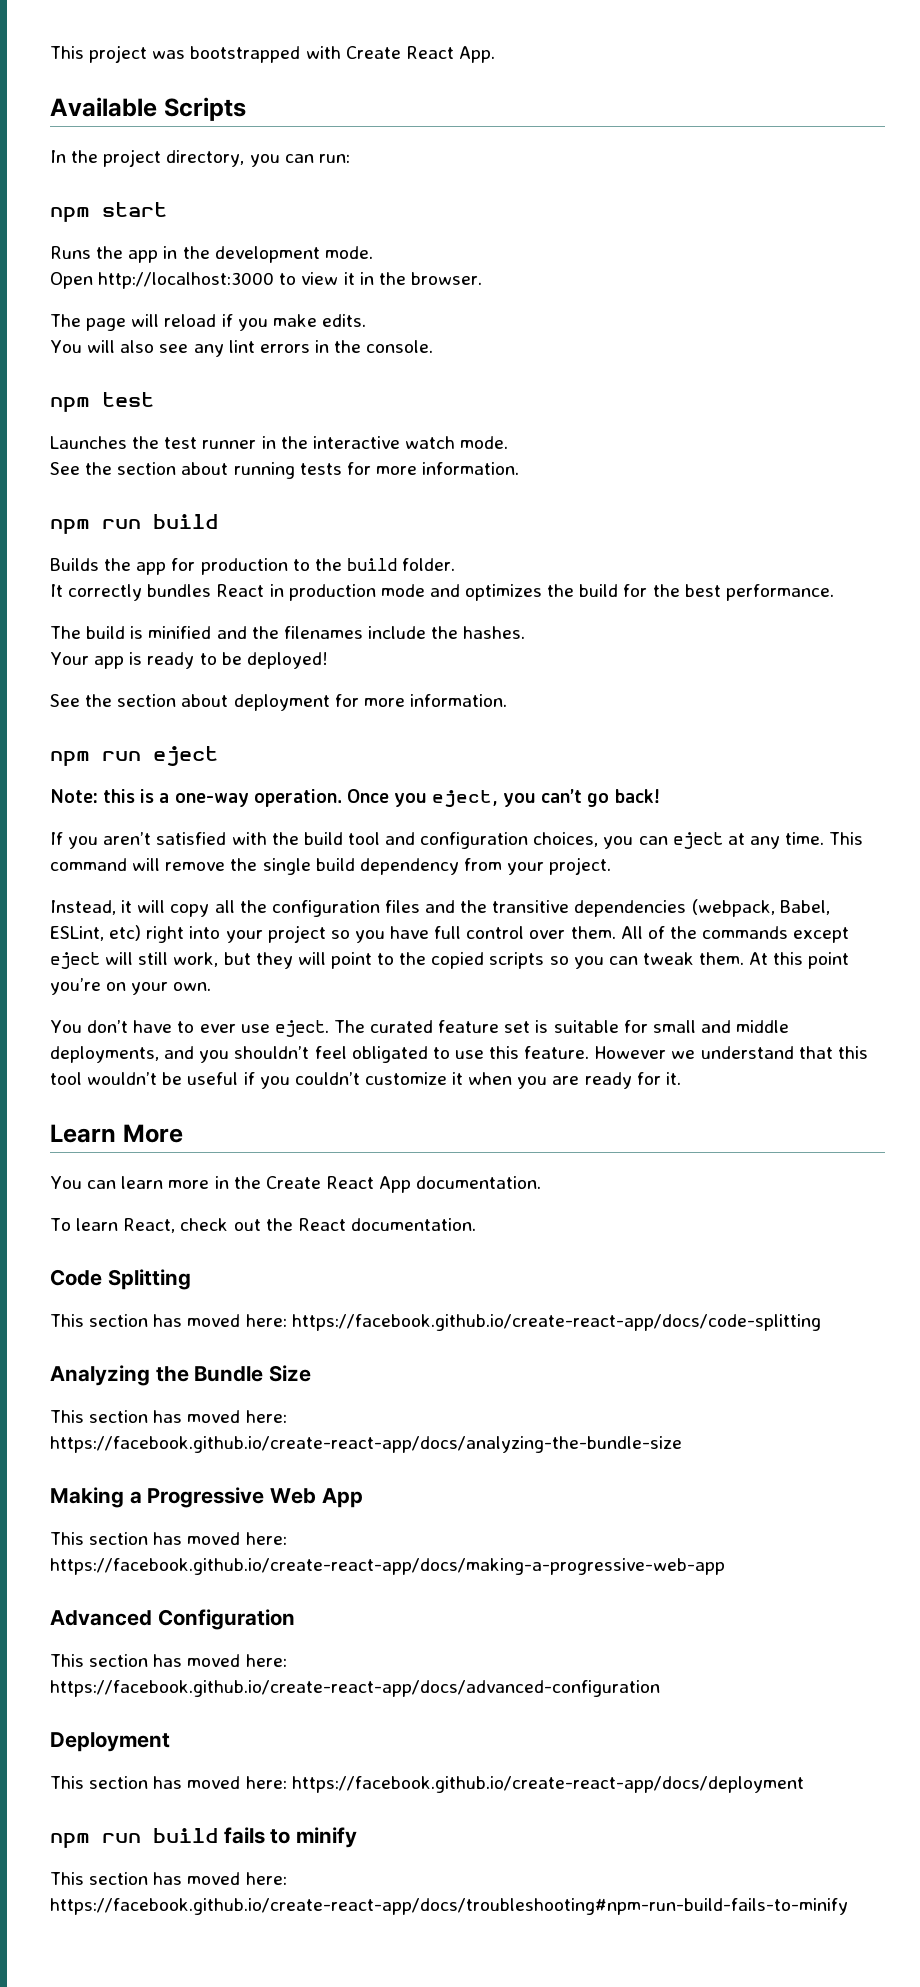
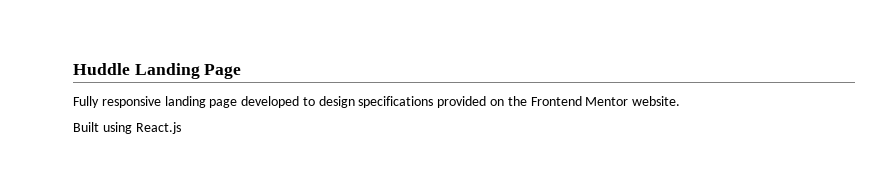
[50,45,495,63] [50,97,246,121] [50,149,350,167] [50,202,167,222] [50,246,373,263] [50,272,482,289] [50,314,366,331] [50,340,434,357] [50,392,154,412] [50,436,509,449] [50,462,520,479] [50,514,218,534] [50,558,456,575] [50,584,834,601] [50,626,526,639] [50,652,328,669] [50,694,507,711] [50,746,218,766] [50,789,660,808] [50,832,864,849] [50,857,612,875] [50,899,830,917] [50,925,850,943] [50,952,850,969] [50,978,212,995] [50,1020,790,1037] [50,1046,868,1063] [50,1072,681,1089] [50,1124,183,1143] [50,1176,542,1193] [50,1218,476,1233] [50,1269,191,1290] [50,1314,821,1331] [50,1365,312,1386] [50,1410,287,1423] [50,1436,682,1453] [50,1487,363,1508] [50,1532,287,1545] [50,1558,725,1575] [50,1609,295,1630] [50,1654,287,1667] [50,1680,660,1697] [50,1732,170,1752] [50,1776,804,1793] [50,1827,358,1848] [50,1872,287,1885] [50,1898,848,1915] This project was bootstrapped with Create React App. // Available Scripts // In the project directory, you can run: // npm start // Runs the app in the development mode. // Open http://localhost:3000 to view it in the browser. // The page will reload if you make edits. // You will also see any lint errors in the console. // npm test // Launches the test runner in the interactive watch mode. // See the section about running tests for more information. // npm run build // Builds the app for production to the build folder. // It correctly bundles React in production mode and optimizes the build for the best performance. // The build is minified and the filenames include the hashes. // Your app is ready to be deployed! // See the section about deployment for more information. // npm run eject // Note: this is a one-way operation. Once you eject, you can’t go back! // If you aren’t satisfied with the build tool and configuration choices, you can eject at any time. This command will remove the single build dependency from your project. // Instead, it will copy all the configuration files and the transitive dependencies (webpack, Babel, ESLint, etc) right into your project so you have full control over them. All of the commands except eject will still work, but they will point to the copied scripts so you can tweak them. At this point you’re on your own. // You don’t have to ever use eject. The curated feature set is suitable for small and middle deployments, and you shouldn’t feel obligated to use this feature. However we understand that this tool wouldn’t be useful if you couldn’t customize it when you are ready for it. // Learn More // You can learn more in the Create React App documentation. // To learn React, check out the React documentation. // Code Splitting // This section has moved here: https://facebook.github.io/create-react-app/docs/code-splitting // Analyzing the Bundle Size // This section has moved here: https://facebook.github.io/create-react-app/docs/analyzing-the-bundle-size // Making a Progressive Web App // This section has moved here: https://facebook.github.io/create-react-app/docs/making-a-progressive-web-app // Advanced Configuration // This section has moved here: https://facebook.github.io/create-react-app/docs/advanced-configuration // Deployment // This section has moved here: https://facebook.github.io/create-react-app/docs/deployment // npm run build fails to minify // This section has moved here: https://facebook.github.io/create-react-app/docs/troubleshooting#npm-run-build-fails-to-minify -> [73,63,242,79] [73,96,681,108] [73,122,181,134] Huddle Landing Page // Fully responsive landing page developed to design specifications provided on the Frontend Mentor website. // Built using React.js

